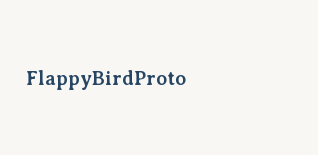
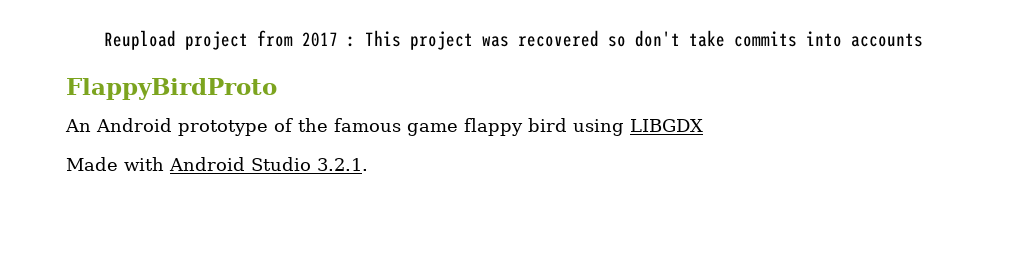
[26,70,186,90] FlappyBirdProto -> [103,30,923,50] [66,78,277,100] [65,118,703,136] [66,157,368,171] Reupload project from 2017 : This project was recovered so don't take commits into accounts // FlappyBirdProto // An Android prototype of the famous game flappy bird using LIBGDX // Made with Android Studio 3.2.1.

